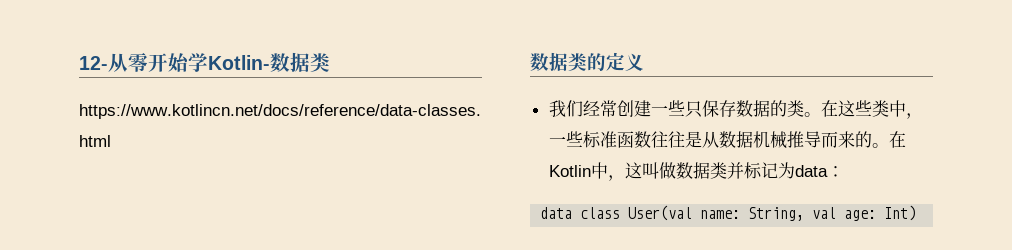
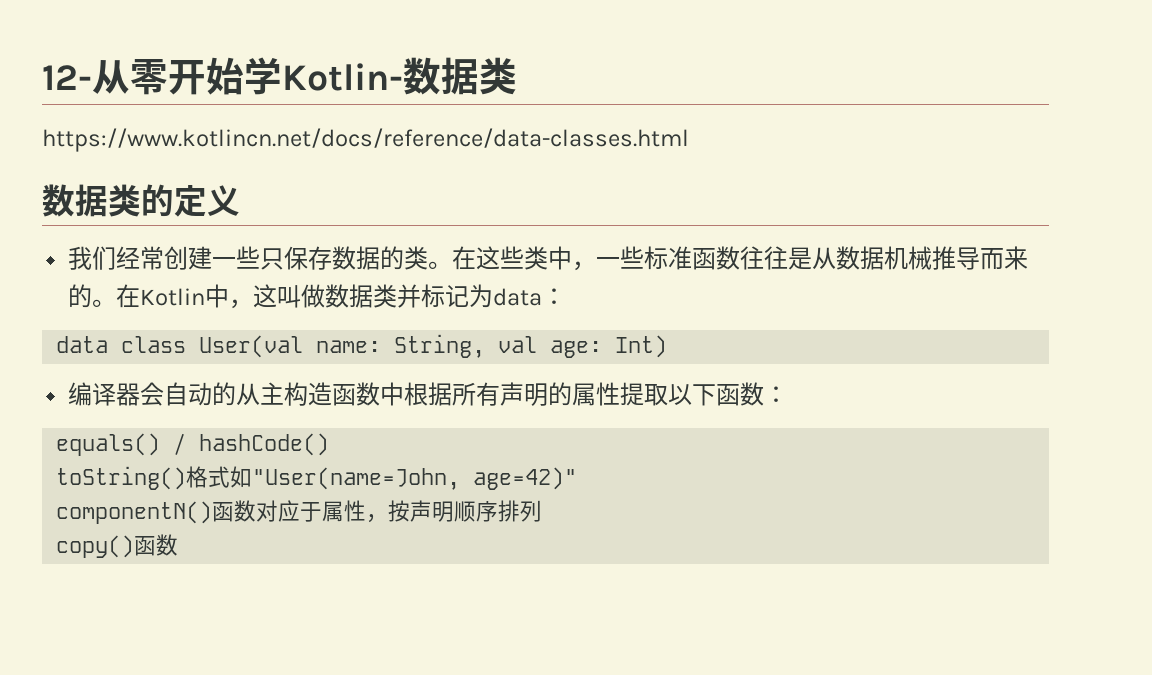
(917, 213) none -> [68,382,789,406] [56,433,330,456] [56,466,578,490] [56,500,543,524] [56,534,179,558] // 编译器会自动的从主构造函数中根据所有声明的属性提取以下函数： // equals() / hashCode() // toString()格式如"User(name=John, age=42)" // componentN()函数对应于属性，按声明顺序排列 // copy()函数

